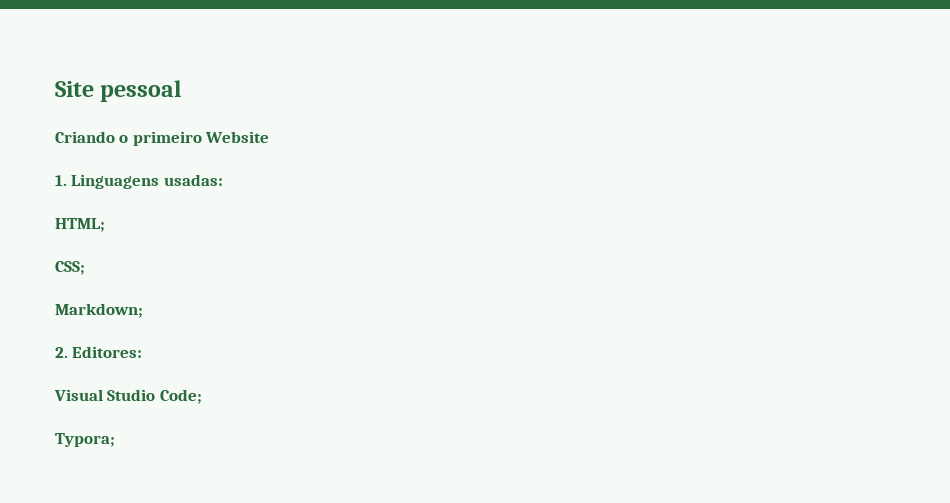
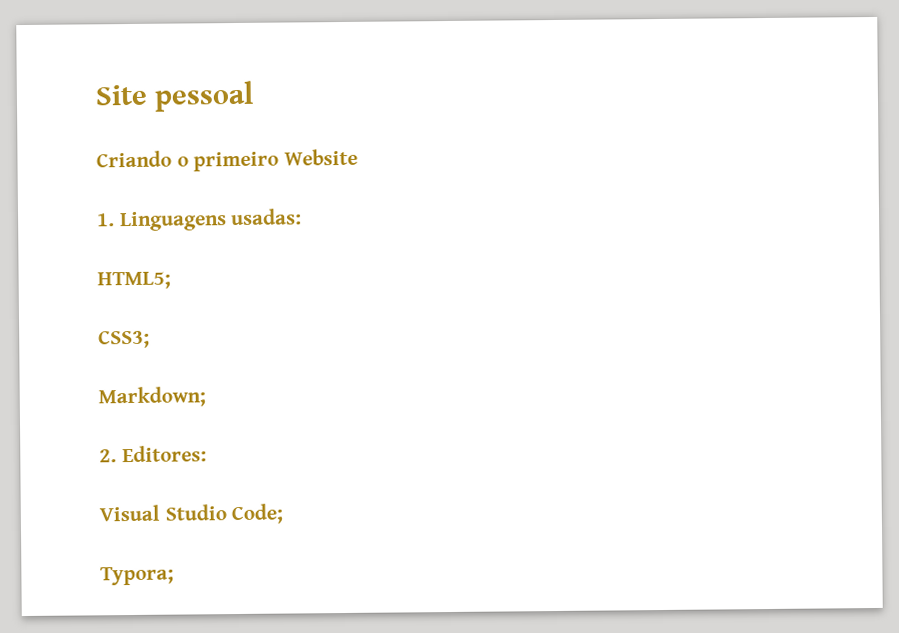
[55,218,105,232] [55,261,85,275] HTML; // CSS; -> [97,271,171,290] [98,330,150,349] HTML5; // CSS3;

